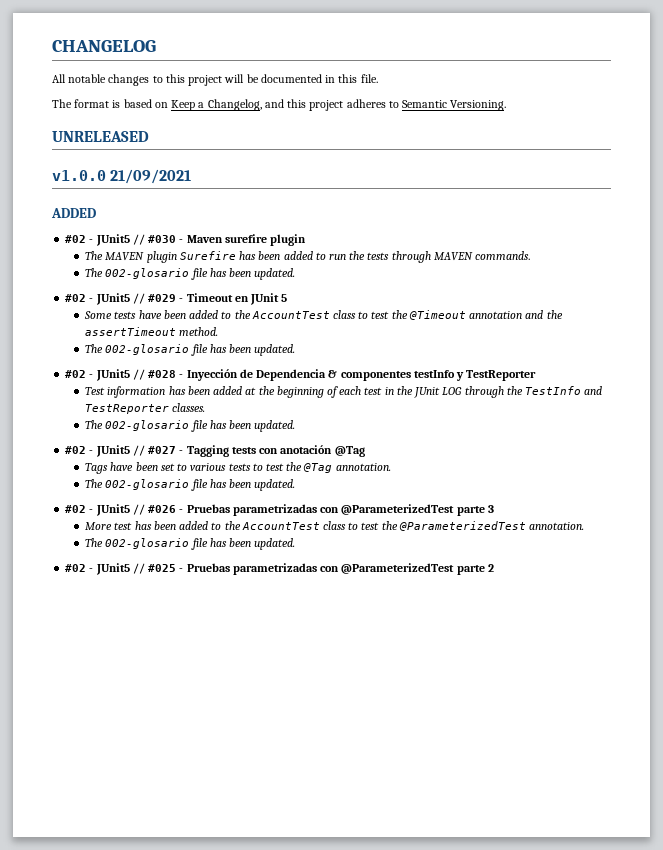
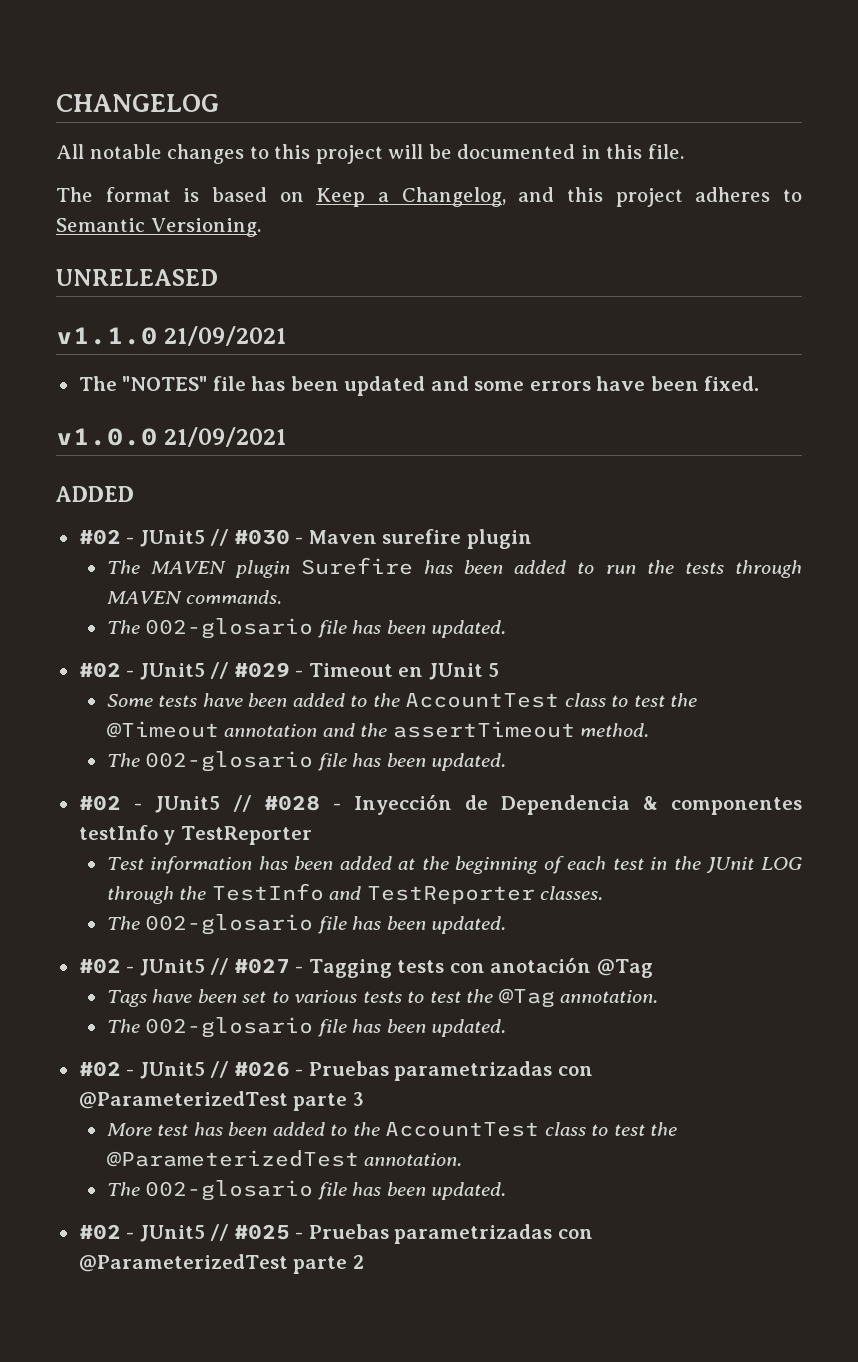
(149, 136) none -> [56,326,287,346] [78,376,760,396] // v1.1.0 21/09/2021 // The "NOTES" file has been updated and some errors have been fixed.

